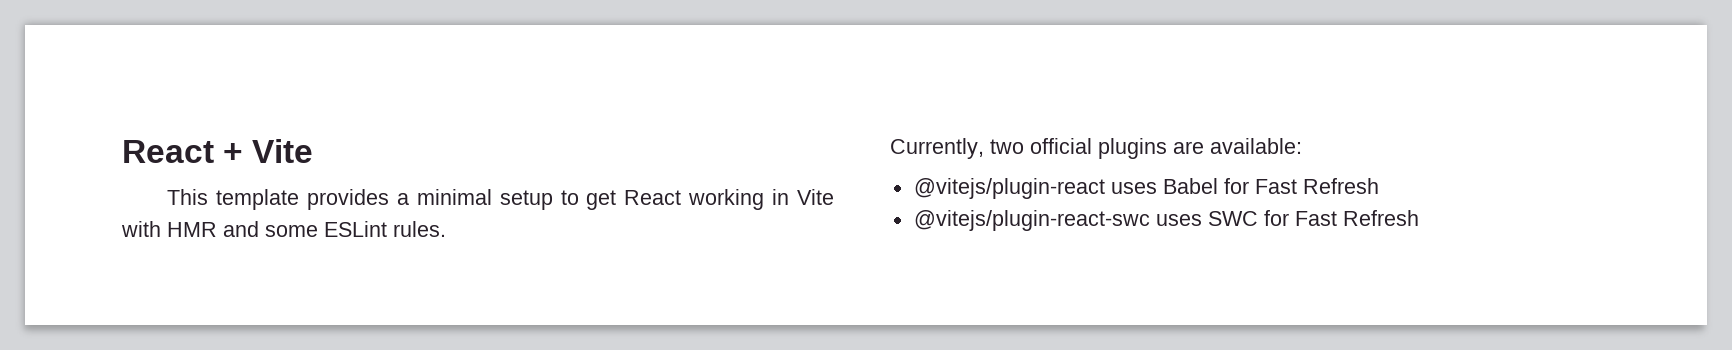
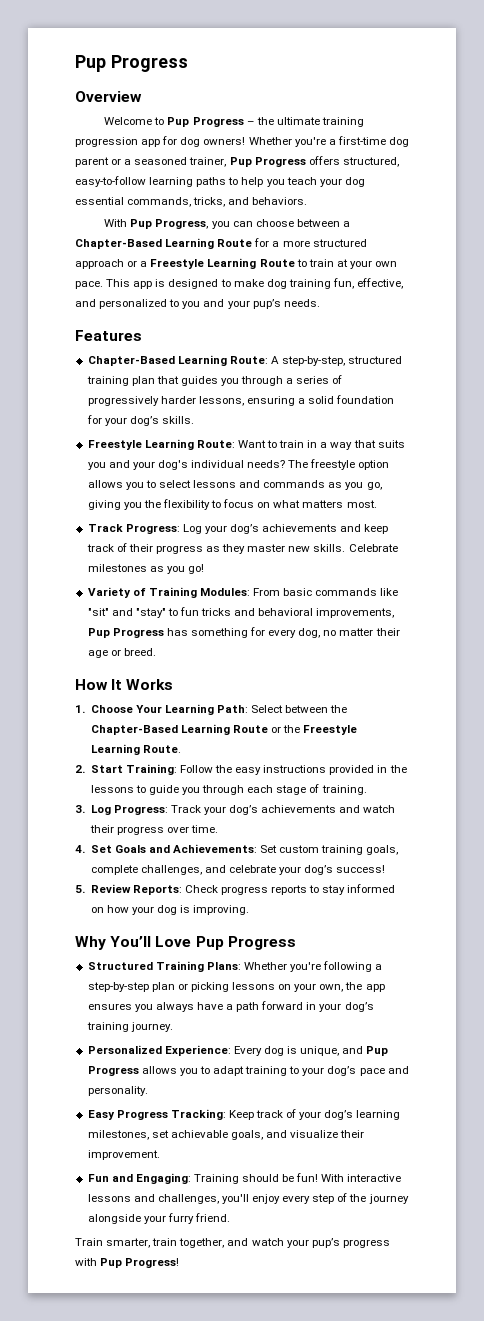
[122,139,314,163] [167,189,834,210] [121,221,446,237] [890,138,1302,159] [913,178,1379,199] [913,210,1419,231] React + Vite // This template provides a minimal setup to get React working in Vite with HMR and some ESLint rules. // Currently, two official plugins are available: // @vitejs/plugin-react uses Babel for Fast Refresh // @vitejs/plugin-react-swc uses SWC for Fast Refresh -> [75,55,188,72] [75,91,142,102] [104,117,364,127] [75,136,409,147] [75,156,399,167] [75,176,365,187] [75,197,308,207] [104,219,350,229] [75,238,367,249] [75,258,398,269] [75,278,404,289] [75,299,320,309] [75,330,142,341] [87,355,403,366] [86,375,343,386] [87,395,395,406] [86,415,194,426] [87,439,405,450] [87,459,390,470] [87,480,382,490] [87,499,377,510] [87,524,389,534] [86,543,398,554] [87,564,204,574] [87,587,399,598] [87,607,395,618] [87,627,400,638] [87,648,156,658] [75,679,174,690] [75,704,348,715] [90,724,358,735] [90,744,181,755] [75,764,407,775] [90,784,367,795] [75,805,396,815] [89,825,219,835] [75,844,399,855] [90,865,386,875] [75,884,396,895] [90,905,250,915] [75,936,296,950] [87,961,383,972] [87,982,385,992] [87,1001,374,1012] [86,1022,173,1032] [87,1045,389,1056] [87,1066,409,1076] [87,1086,148,1096] [87,1109,401,1120] [87,1130,365,1140] [87,1150,160,1160] [87,1173,402,1184] [87,1193,409,1204] [87,1213,230,1224] [75,1238,390,1248] [75,1258,180,1268] Pup Progress // Overview // Welcome to Pup Progress – the ultimate training progression app for dog owners! Whether you're a first-time dog parent or a seasoned trainer, Pup Progress offers structured, easy-to-follow learning paths to help you teach your dog essential commands, tricks, and behaviors. // With Pup Progress, you can choose between a Chapter-Based Learning Route for a more structured approach or a Freestyle Learning Route to train at your own pace. This app is designed to make dog training fun, effective, and personalized to you and your pup’s needs. // Features // Chapter-Based Learning Route: A step-by-step, structured training plan that guides you through a series of progressively harder lessons, ensuring a solid foundation for your dog’s skills. // Freestyle Learning Route: Want to train in a way that suits you and your dog's individual needs? The freestyle option allows you to select lessons and commands as you go, giving you the flexibility to focus on what matters most. // Track Progress: Log your dog’s achievements and keep track of their progress as they master new skills. Celebrate milestones as you go! // Variety of Training Modules: From basic commands like "sit" and "stay" to fun tricks and behavioral improvements, Pup Progress has something for every dog, no matter their age or breed. // How It Works // 1. Choose Your Learning Path: Select between the Chapter-Based Learning Route or the Freestyle Learning Route. // 2. Start Training: Follow the easy instructions provided in the lessons to guide you through each stage of training. // 3. Log Progress: Track your dog’s achievements and watch their progress over time. // 4. Set Goals and Achievements: Set custom training goals, complete challenges, and celebrate your dog’s success! // 5. Review Reports: Check progress reports to stay informed on how your dog is improving. // Why You’ll Love Pup Progress // Structured Training Plans: Whether you're following a step-by-step plan or picking lessons on your own, the app ensures you always have a path forward in your dog’s training journey. // Personalized Experience: Every dog is unique, and Pup Progress allows you to adapt training to your dog’s pace and personality. // Easy Progress Tracking: Keep track of your dog’s learning milestones, set achievable goals, and visualize their improvement. // Fun and Engaging: Training should be fun! With interactive lessons and challenges, you'll enjoy every step of the journey alongside your furry friend. // Train smarter, train together, and watch your pup’s progress with Pup Progress!

